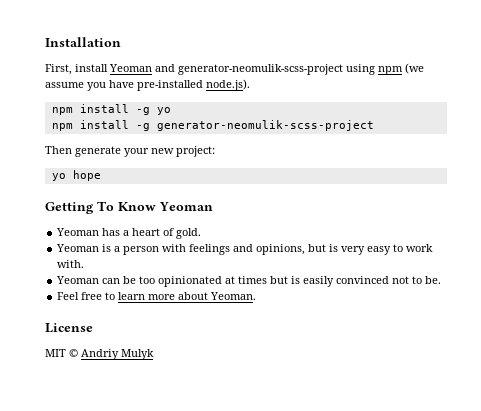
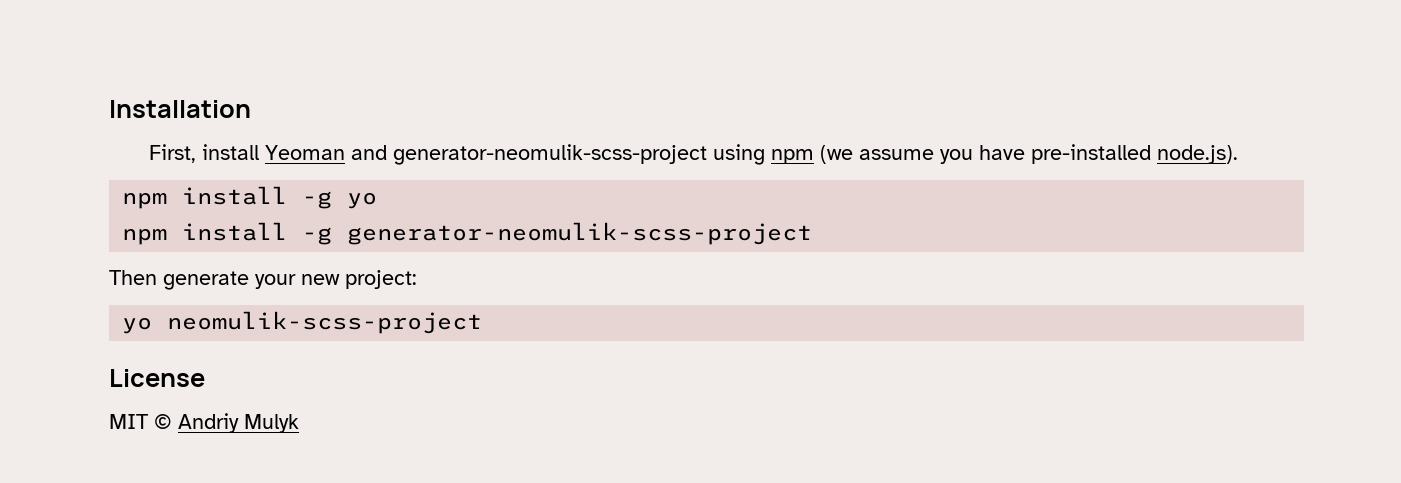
[72,170,101,181] [45,201,213,214] [56,228,202,239] [56,244,434,255] [57,260,85,268] [56,276,442,287] [57,292,257,300] hope // Getting To Know Yeoman // Yeoman has a heart of gold. // Yeoman is a person with feelings and opinions, but is very easy to work with. // Yeoman can be too opinionated at times but is easily convinced not to be. // Feel free to learn more about Yeoman. -> [167,311,483,334] neomulik-scss-project

